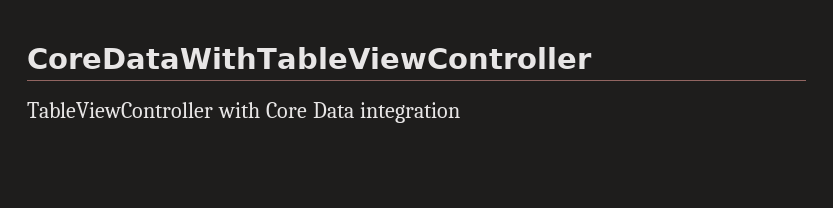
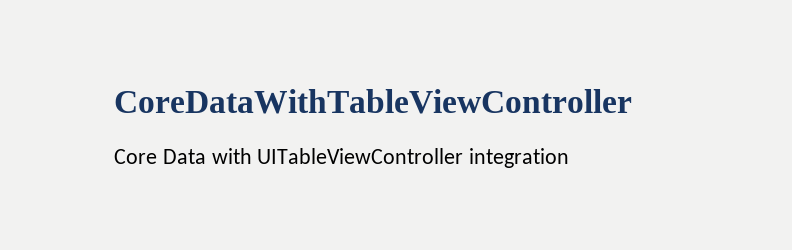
[27,102,354,118] TableViewController with Core Data -> [114,148,464,164] Core Data with UITableViewController

